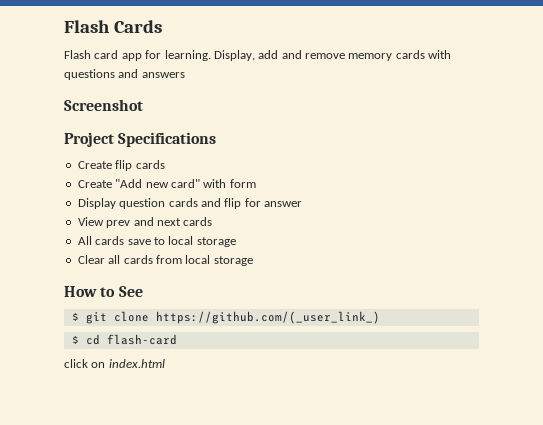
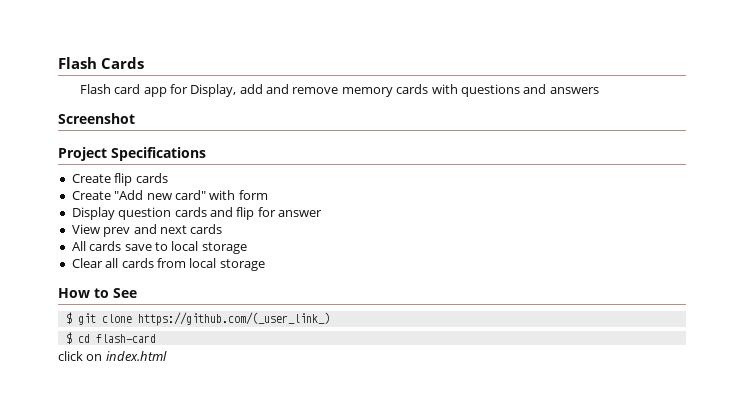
[164,50,211,61] learning. -> (188, 89) none

